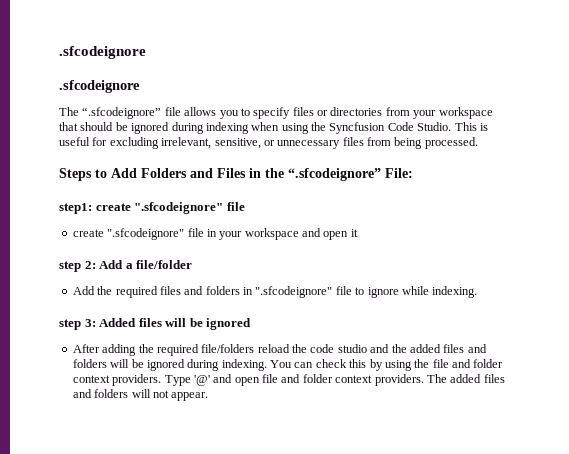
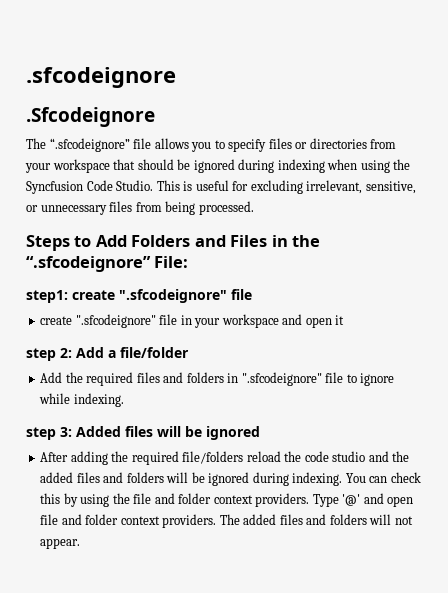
[59,46,146,59] [59,80,140,93] .sfcodeignore // .sfcodeignore -> [26,67,176,88] [26,107,155,127] .sfcodeignore // .Sfcodeignore

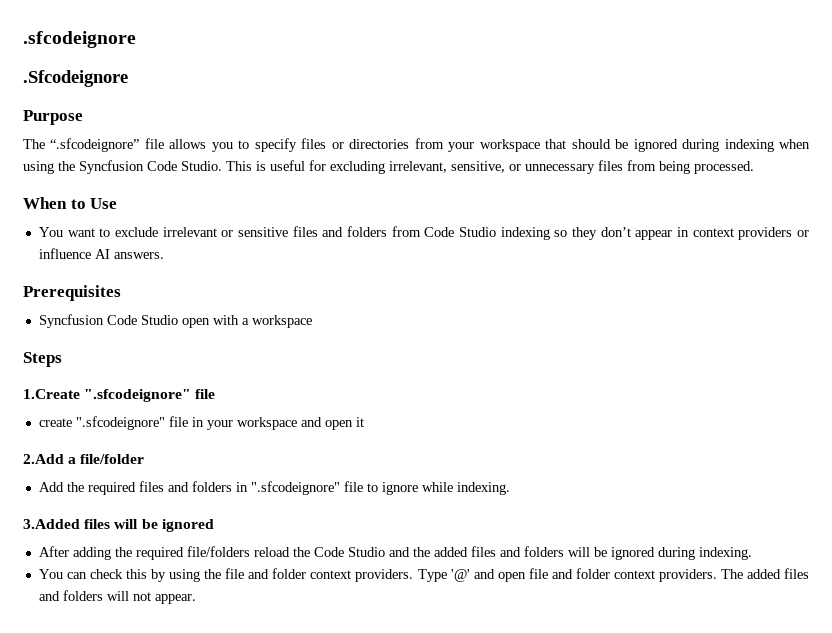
(155, 117) none -> [23,110,83,125] // Purpose
[26,235,321,251] [26,256,189,272] [26,290,115,303] Steps to Add Folders and Files in the “.sfcodeignore” File: // step1: create -> [23,197,118,209] [38,226,810,240] [38,248,164,259] [23,285,121,301] [38,314,312,328] [23,352,62,367] [23,389,80,399] When to Use // You want to exclude irrelevant or sensitive files and folders from Code Studio indexing so they don’t appear in context providers or influence AI answers. // Prerequisites // Syncfusion Code Studio open with a workspace // Steps // 1.Create
[26,347,104,361] step 2: Add -> [23,454,64,464] 2.Add
[26,426,121,440] step 3: Added -> [23,519,80,529] 3.Added
[304,451,366,462] code studio -> [313,547,385,557] Code Studio
(343, 479) none -> (752, 553) //

